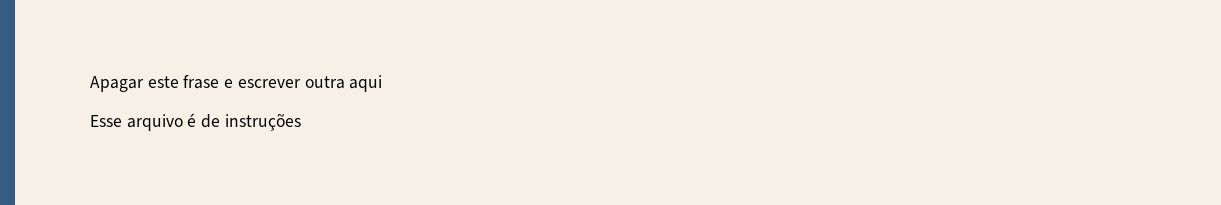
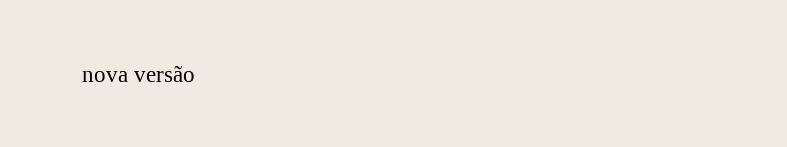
[90,75,383,92] [90,113,301,131] Apagar este frase e escrever outra aqui // Esse arquivo é de instruções -> [82,65,196,82] nova versão

